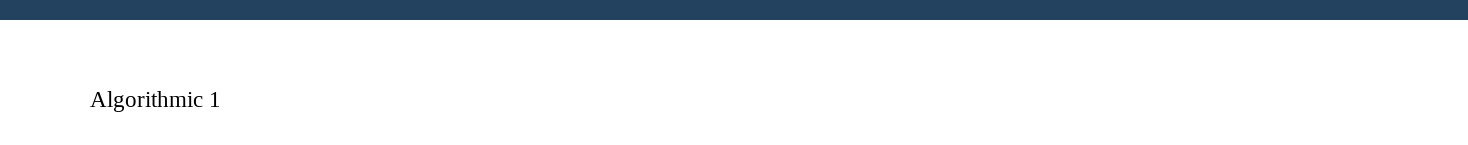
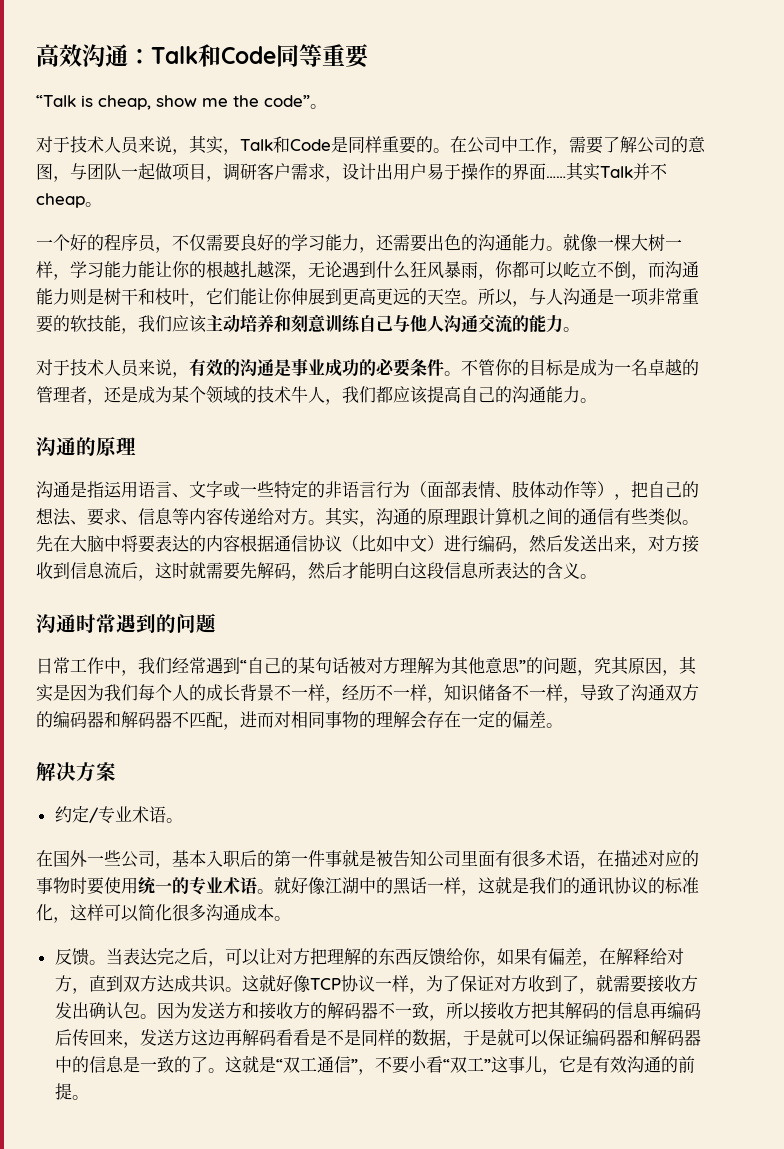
[90,91,222,112] Algorithmic 1 -> [36,44,369,68] [36,95,327,110] [36,135,706,155] [36,162,667,182] [36,193,102,208] [36,233,682,253] [36,261,699,280] [36,288,699,307] [36,314,580,334] [36,358,699,378] [36,386,597,405] [36,437,136,456] [36,481,699,500] [36,507,699,527] [36,535,699,554] [36,561,597,581] [36,613,216,633] [36,656,697,676] [36,684,699,703] [36,711,563,730] [36,762,116,782] [54,806,183,824] [36,849,699,869] [36,876,699,896] [36,904,291,923] [54,948,684,967] [54,974,698,994] [54,1001,701,1021] [54,1028,701,1048] [54,1055,695,1075] [54,1083,89,1100] 高效沟通：Talk和Code同等重要 // “Talk is cheap, show me the code”。 // 对于技术人员来说，其实，Talk和Code是同样重要的。在公司中工作，需要了解公司的意图，与团队一起做项目，调研客户需求，设计出用户易于操作的界面……其实Talk并不cheap。 // 一个好的程序员，不仅需要良好的学习能力，还需要出色的沟通能力。就像一棵大树一样，学习能力能让你的根越扎越深，无论遇到什么狂风暴雨，你都可以屹立不倒，而沟通能力则是树干和枝叶，它们能让你伸展到更高更远的天空。所以，与人沟通是一项非常重要的软技能，我们应该主动培养和刻意训练自己与他人沟通交流的能力。 // 对于技术人员来说，有效的沟通是事业成功的必要条件。不管你的目标是成为一名卓越的管理者，还是成为某个领域的技术牛人，我们都应该提高自己的沟通能力。 // 沟通的原理 // 沟通是指运用语言、文字或一些特定的非语言行为（面部表情、肢体动作等），把自己的想法、要求、信息等内容传递给对方。其实，沟通的原理跟计算机之间的通信有些类似。先在大脑中将要表达的内容根据通信协议（比如中文）进行编码，然后发送出来，对方接收到信息流后，这时就需要先解码，然后才能明白这段信息所表达的含义。 // 沟通时常遇到的问题 // 日常工作中，我们经常遇到“自己的某句话被对方理解为其他意思”的问题，究其原因，其实是因为我们每个人的成长背景不一样，经历不一样，知识储备不一样，导致了沟通双方的编码器和解码器不匹配，进而对相同事物的理解会存在一定的偏差。 // 解决方案 // 约定/专业术语。 // 在国外一些公司，基本入职后的第一件事就是被告知公司里面有很多术语，在描述对应的事物时要使用统一的专业术语。就好像江湖中的黑话一样，这就是我们的通讯协议的标准化，这样可以简化很多沟通成本。 // 反馈。当表达完之后，可以让对方把理解的东西反馈给你，如果有偏差，在解释给对方，直到双方达成共识。这就好像TCP协议一样，为了保证对方收到了，就需要接收方发出确认包。因为发送方和接收方的解码器不一致，所以接收方把其解码的信息再编码后传回来，发送方这边再解码看看是不是同样的数据，于是就可以保证编码器和解码器中的信息是一致的了。这就是“双工通信”，不要小看“双工”这事儿，它是有效沟通的前提。

